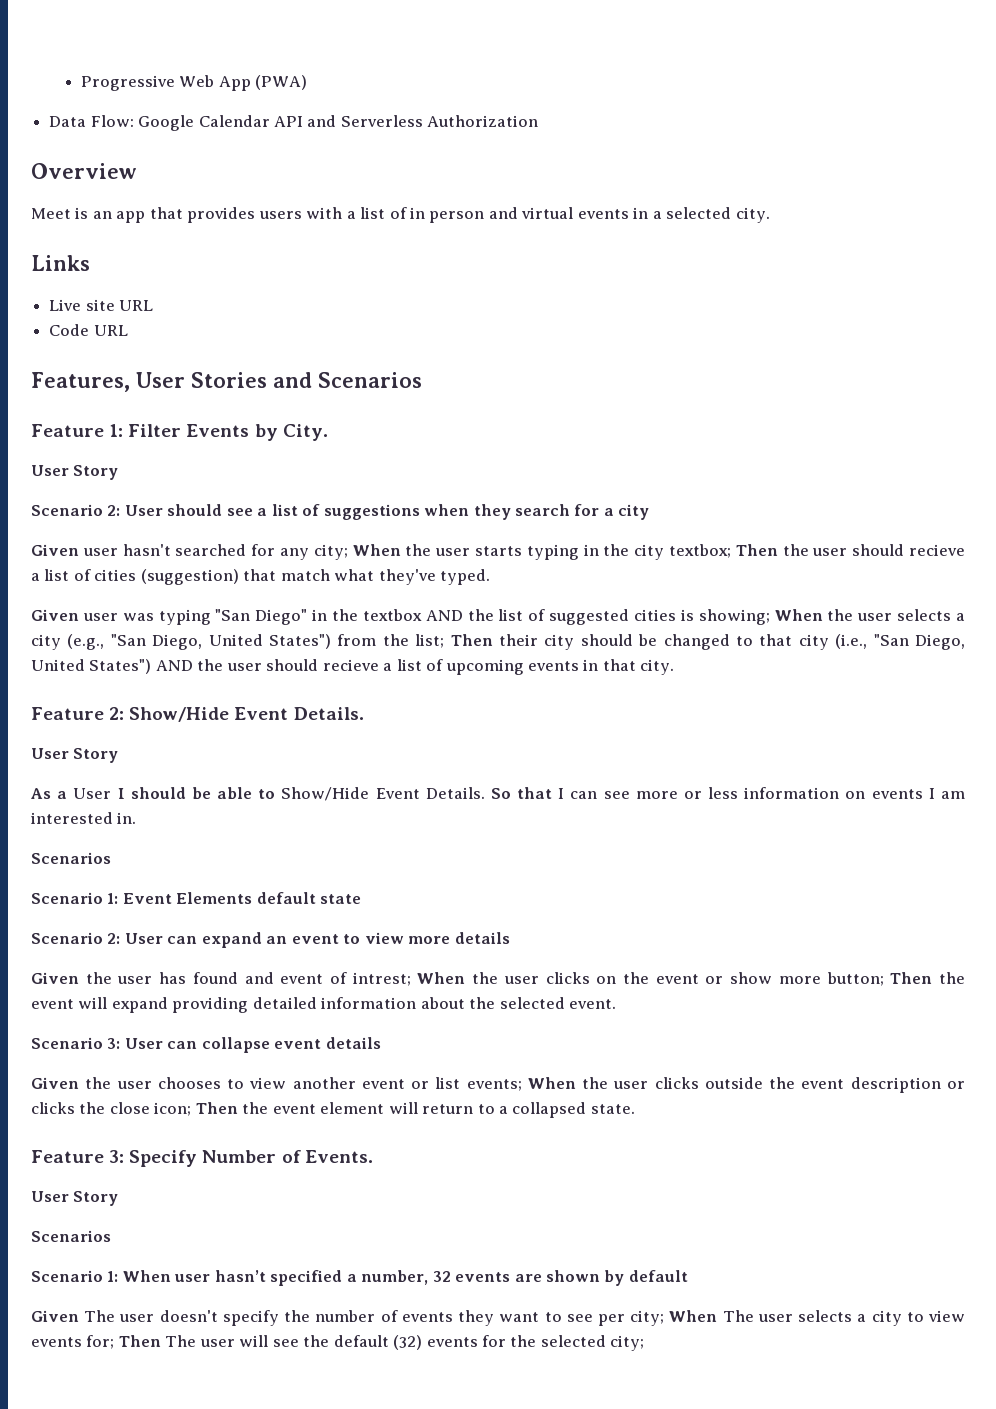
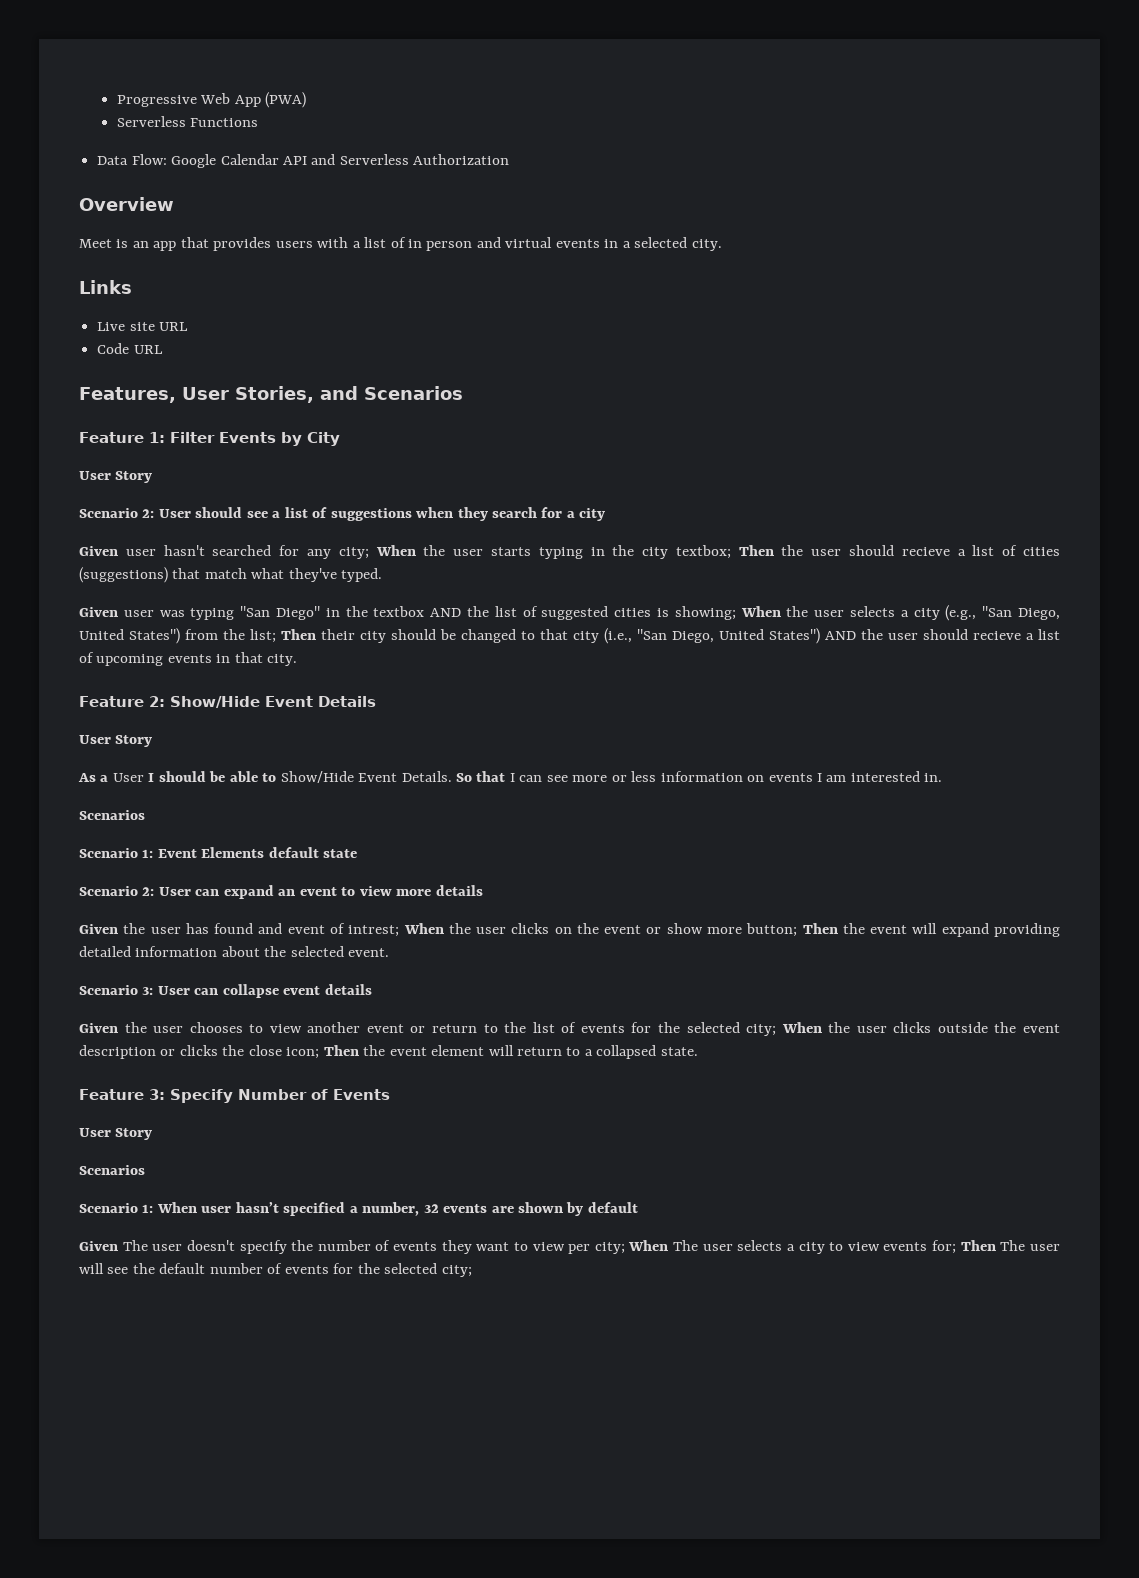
(307, 82) none -> [116,116,259,127] // Serverless Functions
[190,372,267,388] Stories -> [235,386,314,403] Stories,
[282,424,328,441] City. -> [307,432,340,446] City
[140,569,239,585] (suggestion) -> [79,567,168,583] (suggestions)
[293,707,364,720] Details. -> [318,696,376,707] Details
[435,1077,522,1091] list events; -> [432,1022,777,1036] return to the list of events for the selected city;
[304,1150,373,1163] Events. -> [333,1089,390,1100] Events
[566,1314,593,1322] see -> [532,1242,565,1251] view
[393,1335,423,1350] (32) -> [209,1263,283,1274] number of

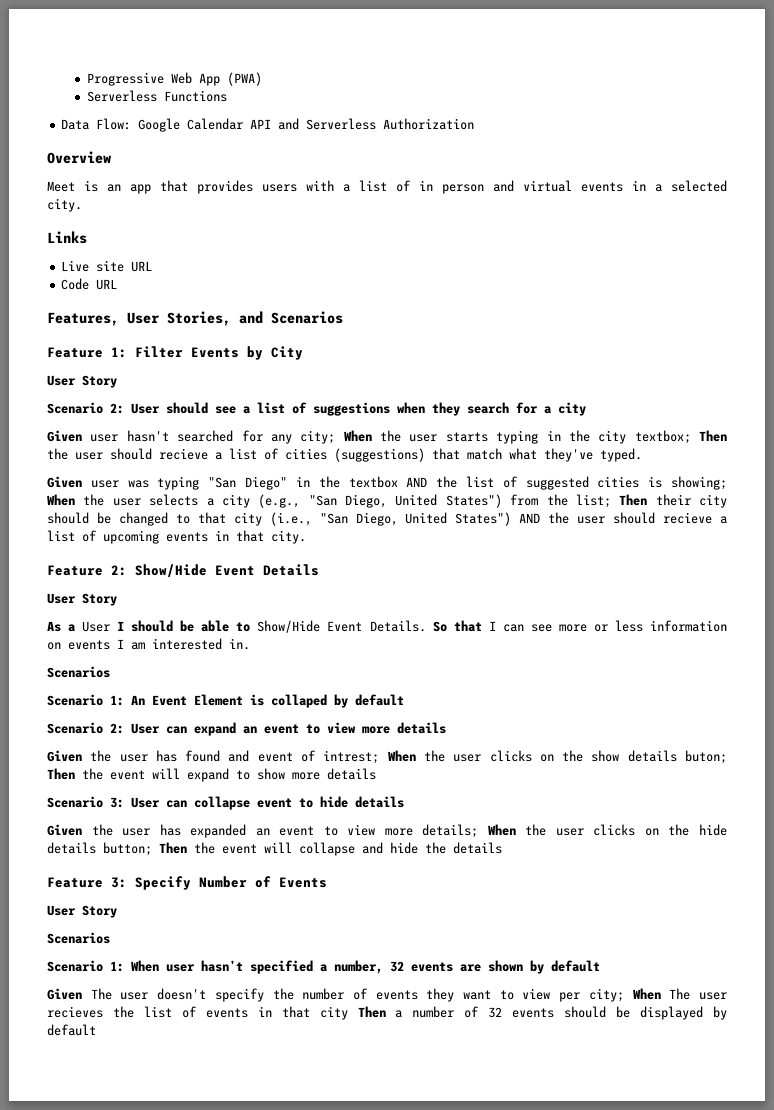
[157,847,358,858] Event Elements default state -> [131,694,404,708] An Event Element is collaped by default
[604,923,798,937] event or show more button; -> [591,750,727,764] show details buton;
[993,923,1060,937] [79,946,390,957] providing detailed information about the selected event. -> [236,768,376,780] to show more details
[324,984,372,995] [79,1022,1060,1036] [79,1045,698,1059] details // Given the user chooses to view another event or return to the list of events for the selected city; When the user clicks outside the event description or clicks the close icon; Then the event element will return to a collapsed state. -> [299,796,404,808] [47,824,727,838] [47,842,502,856] to hide details // Given the user has expanded an event to view more details; When the user clicks on the hide details button; Then the event will collapse and hide the details
[737,1240,1061,1254] [79,1263,472,1277] selects a city to view events for; Then The user will see the default number of events for the selected city; -> [47,1006,728,1020] [47,1024,96,1036] recieves the list of events in that city Then a number of 32 events should be displayed by default

